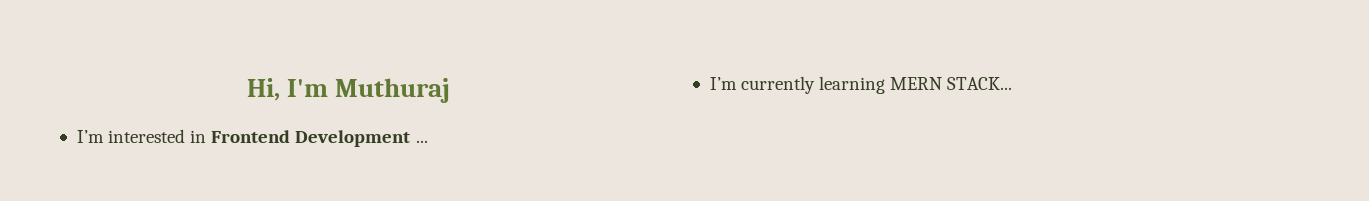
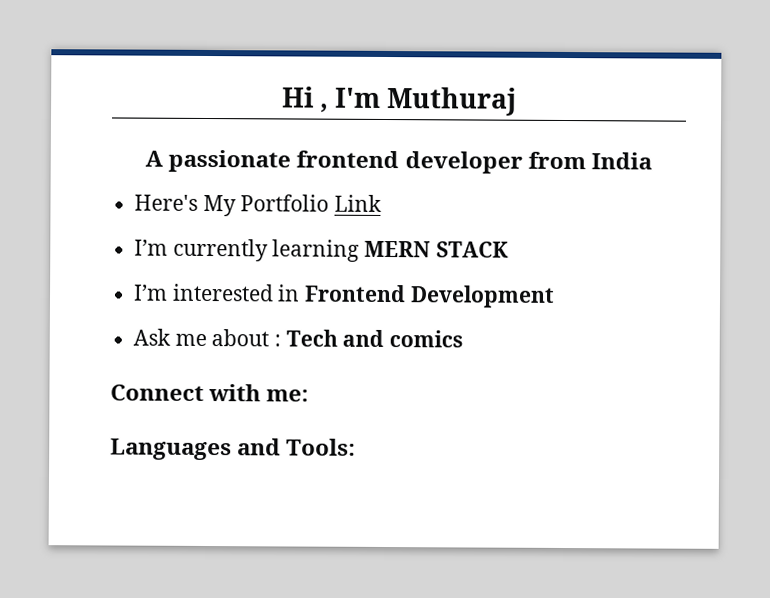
[246,78,280,101] Hi, -> [281,86,329,113] Hi ,
(451, 90) none -> [145,149,652,174] [134,194,383,217] [134,238,509,262] // A passionate frontend developer from India // Here's My Portfolio Link // I’m currently learning MERN STACK
[415,140,428,143] [709,76,1013,94] ... // I’m currently learning MERN STACK... -> [133,328,464,348] [110,384,310,402] [110,438,357,461] // Ask me about : Tech and comics // Connect with me: // Languages and Tools:

